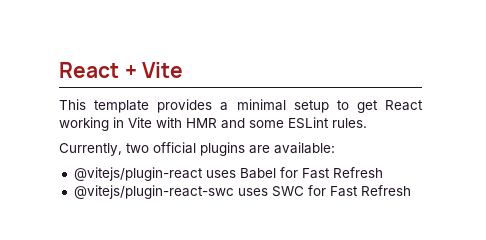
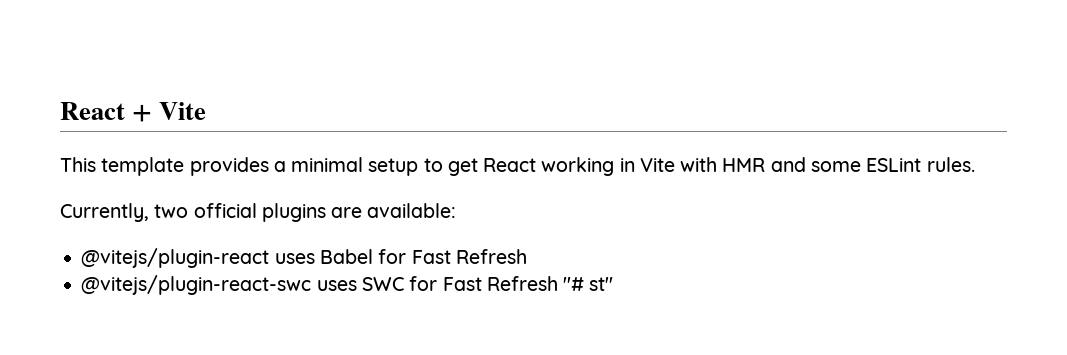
(411, 190) none -> [563,277,614,291] "# st"

